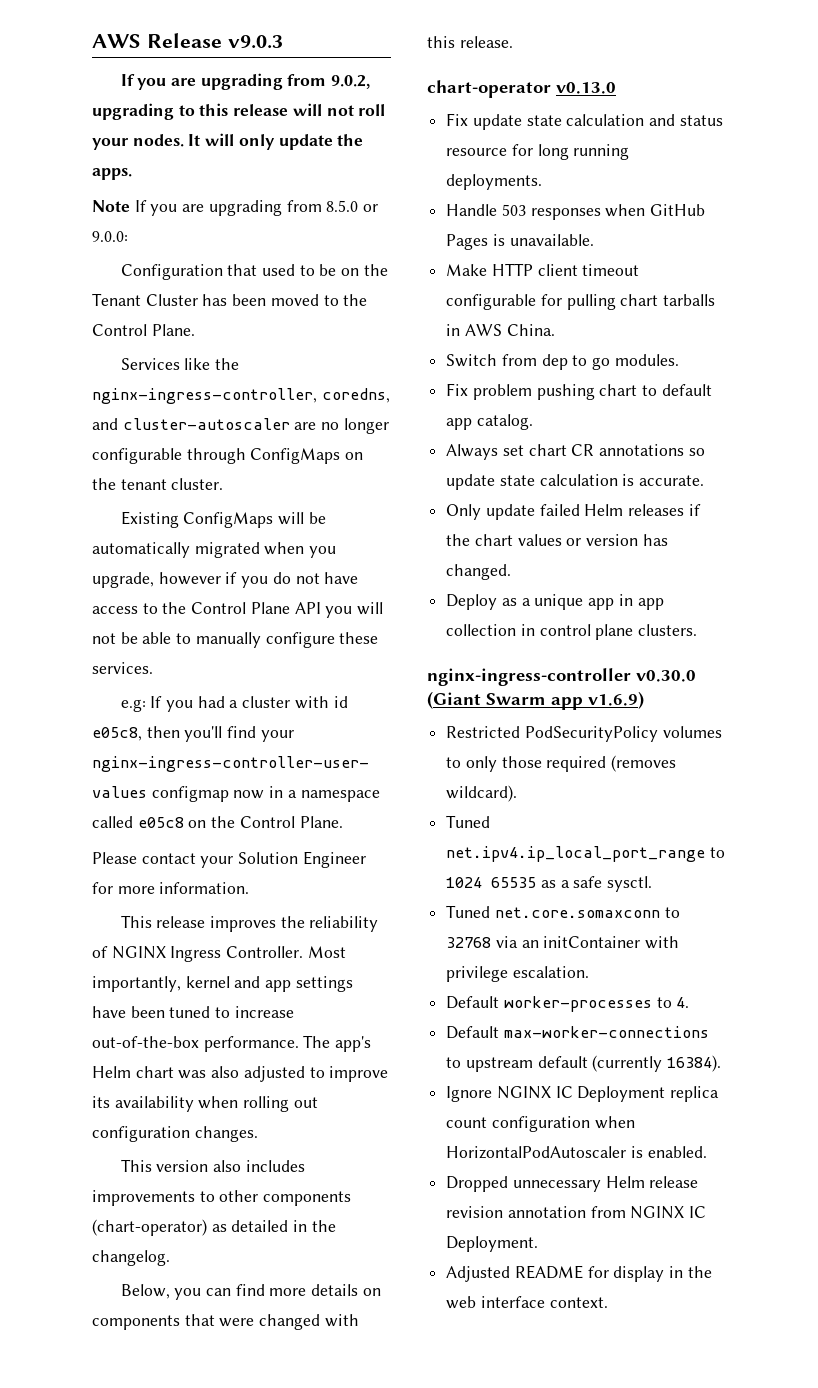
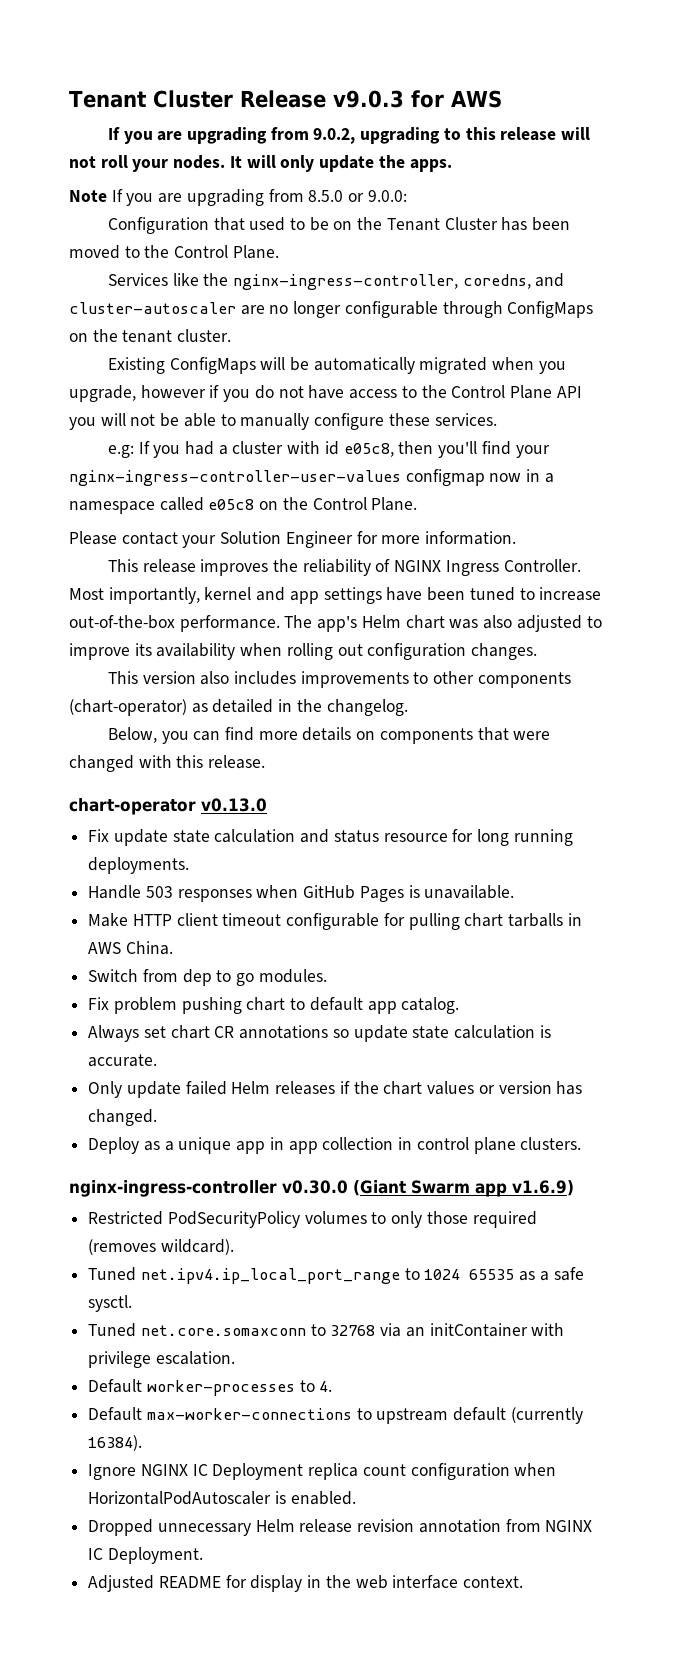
[92,34,141,48] AWS -> [69,90,233,108] Tenant Cluster
(283, 42) none -> [410,90,502,108] for AWS

